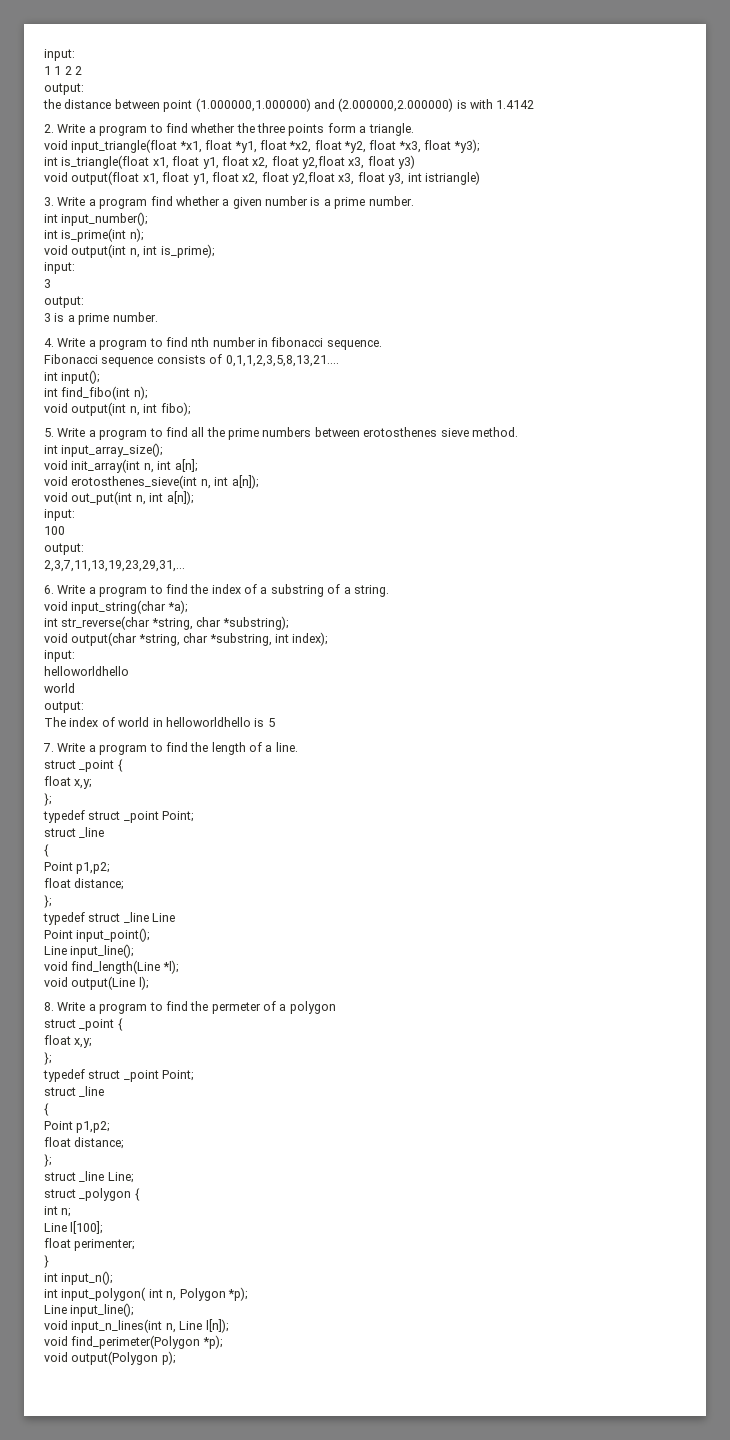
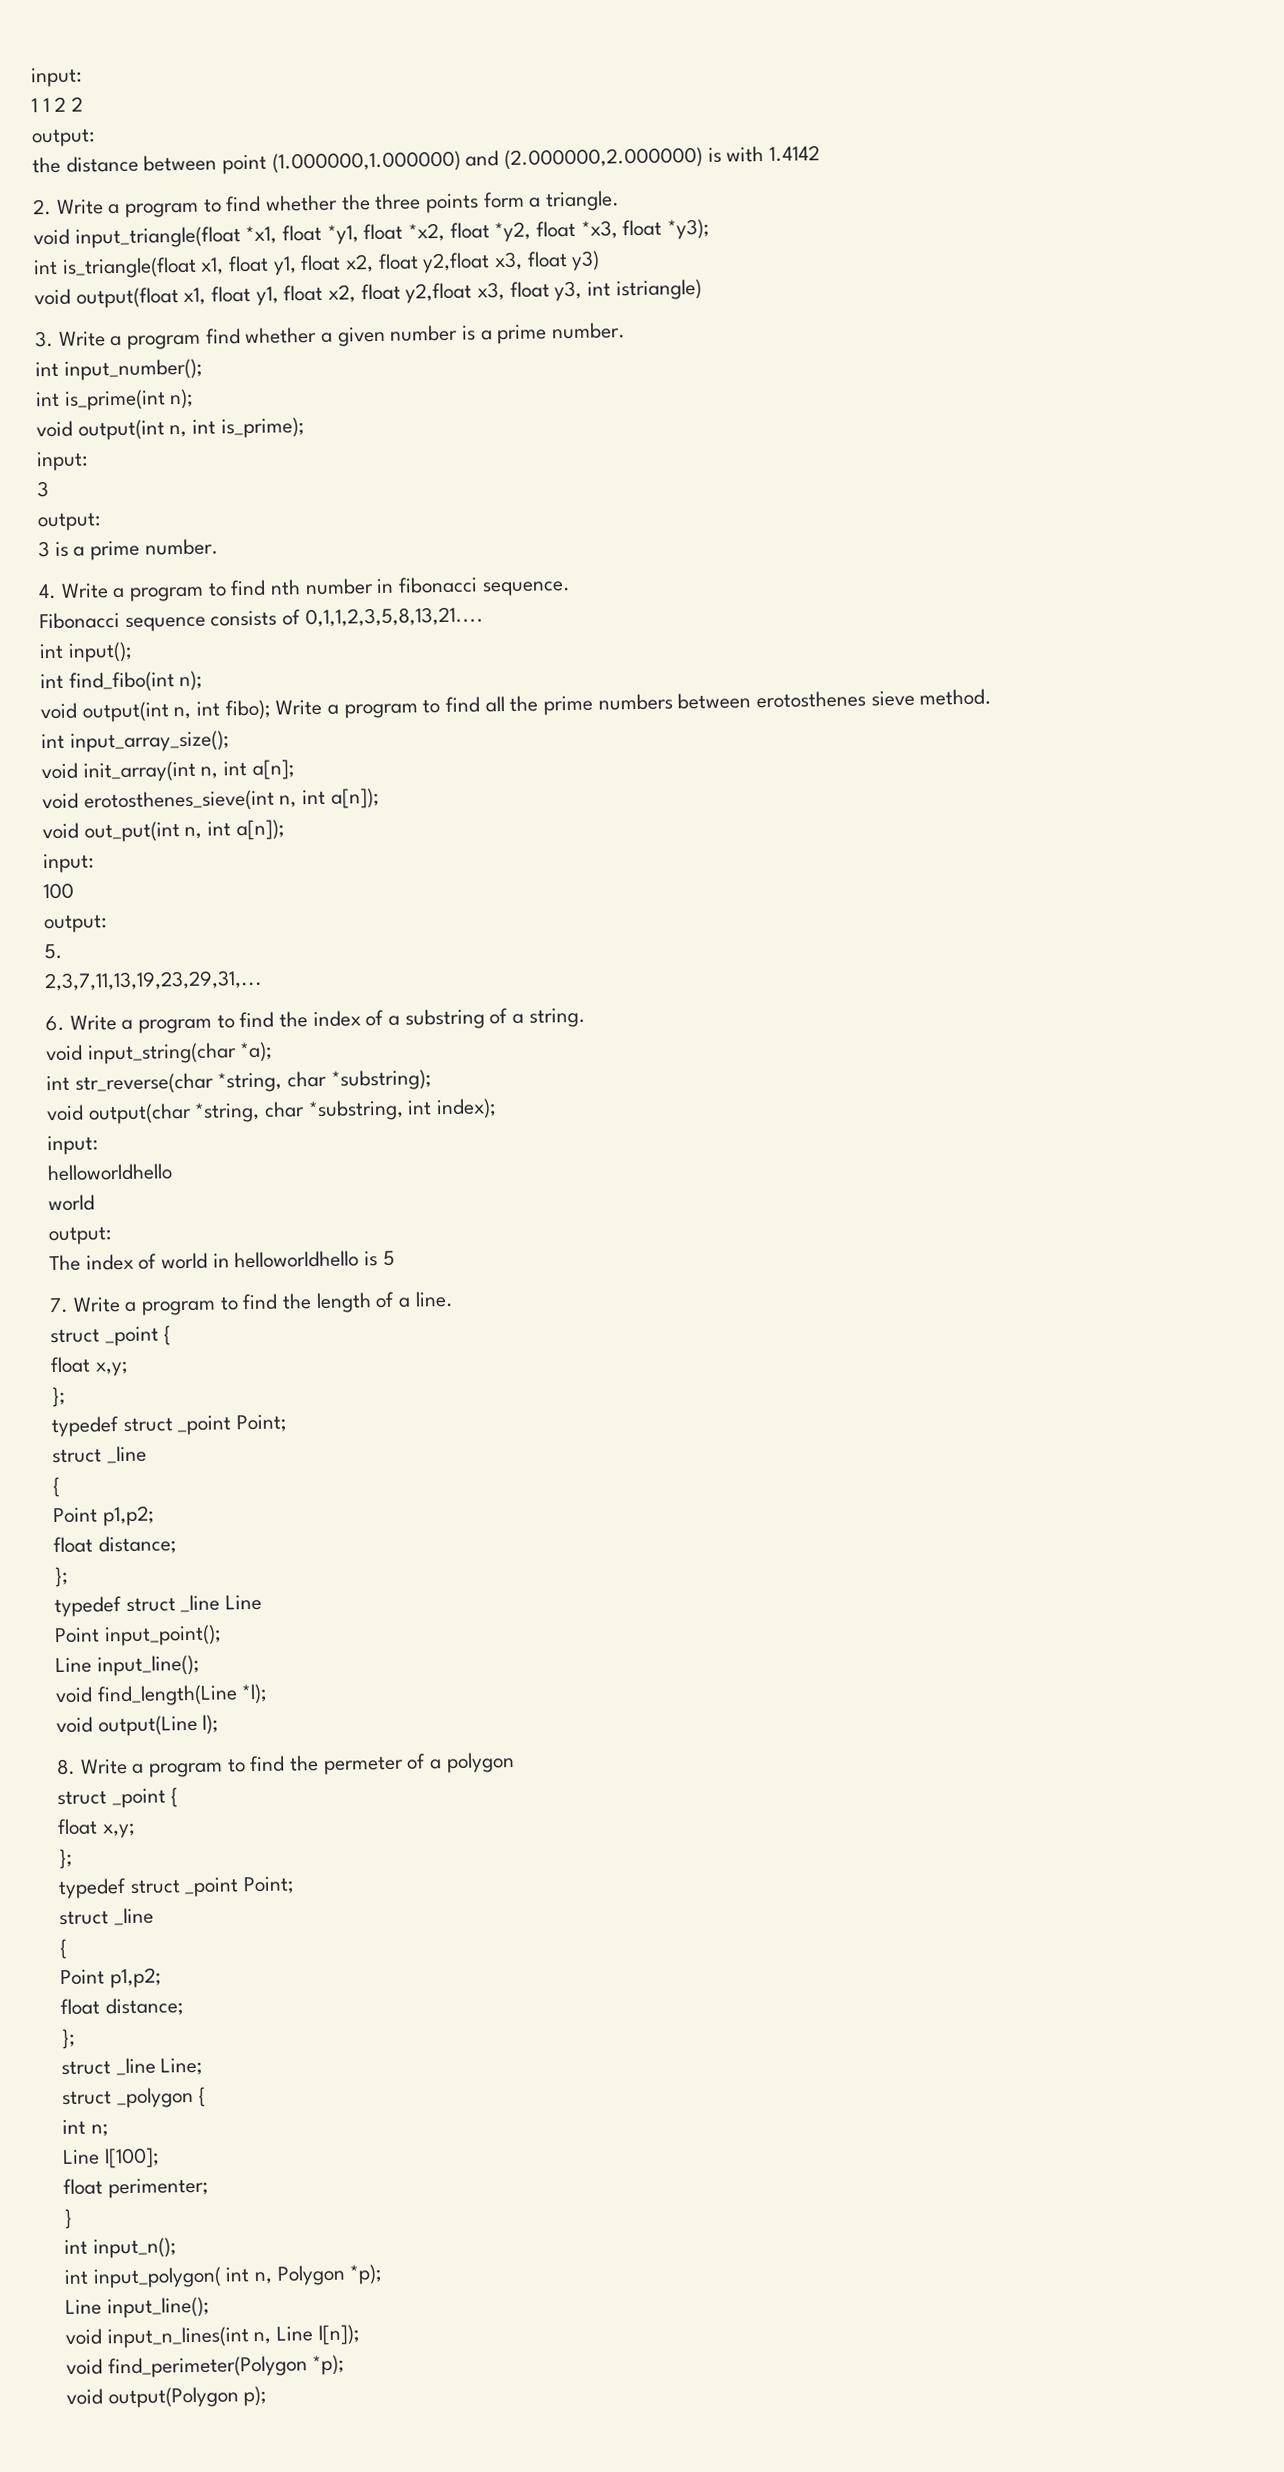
[44,428,54,437] // 5. -> (272, 710) none
(84, 549) none -> [44,943,63,960] // 5.

